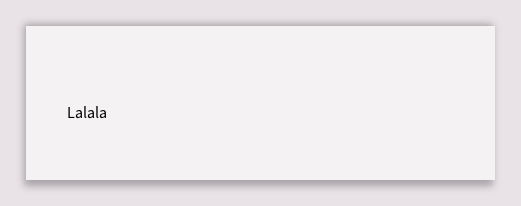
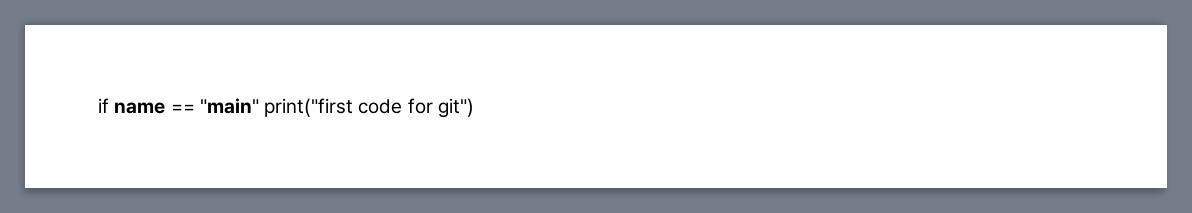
[67,106,107,119] Lalala -> [98,98,474,118] if name == "main" print("first code for git")

